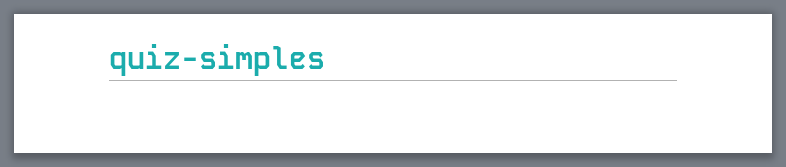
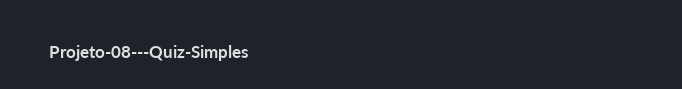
[109,44,325,76] quiz-simples -> [49,45,248,61] Projeto-08---Quiz-Simples

